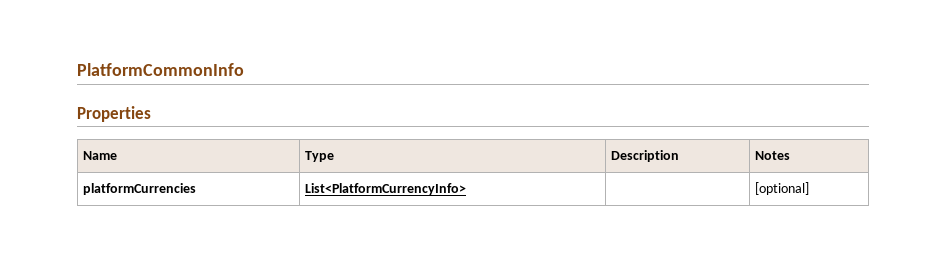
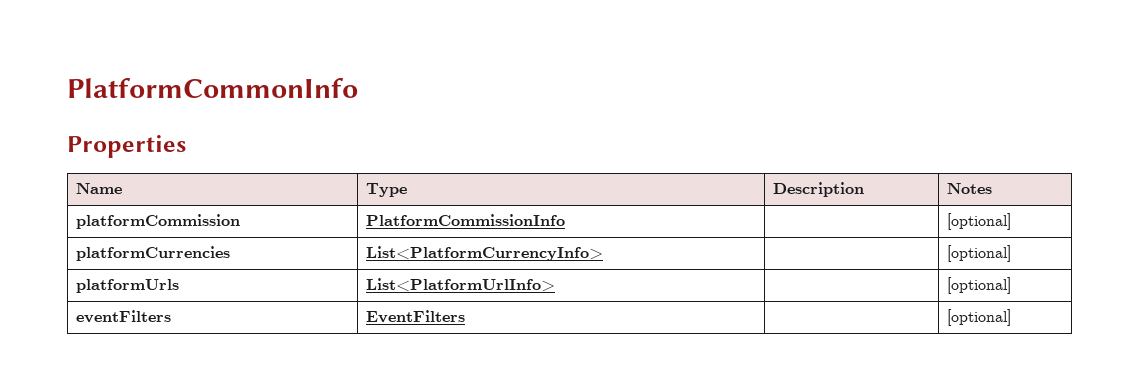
(791, 155) none -> [76,214,241,229] [366,214,566,226] [947,213,1012,230] // platformCommission | PlatformCommissionInfo | | [optional]
(810, 188) none -> [76,279,180,293] [366,278,556,292] [947,277,1012,294] [76,310,172,323] [366,310,466,323] [947,309,1012,326] // platformUrls | List<PlatformUrlInfo> | | [optional] // eventFilters | EventFilters | | [optional]

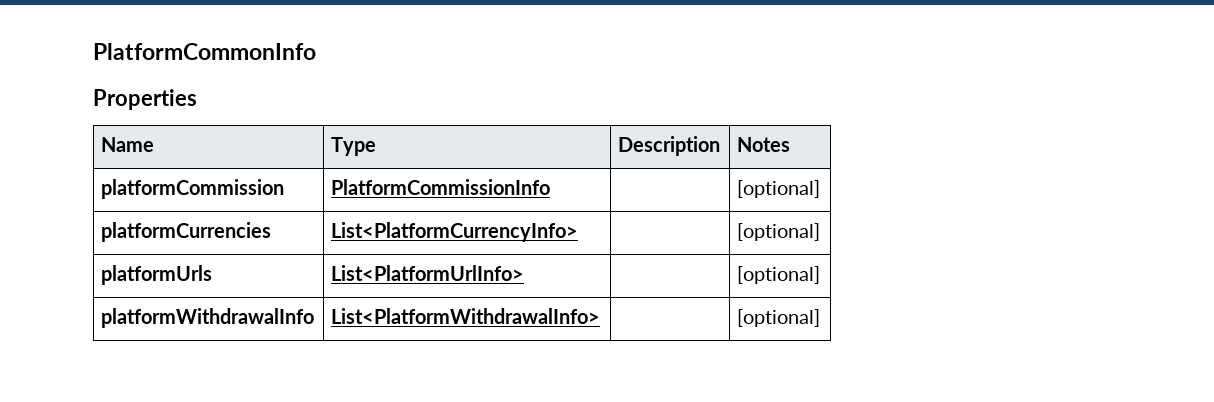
[76,310,172,323] [366,310,466,323] eventFilters | EventFilters -> [101,308,315,328] [331,308,601,324] platformWithdrawalInfo | List<PlatformWithdrawalInfo>

